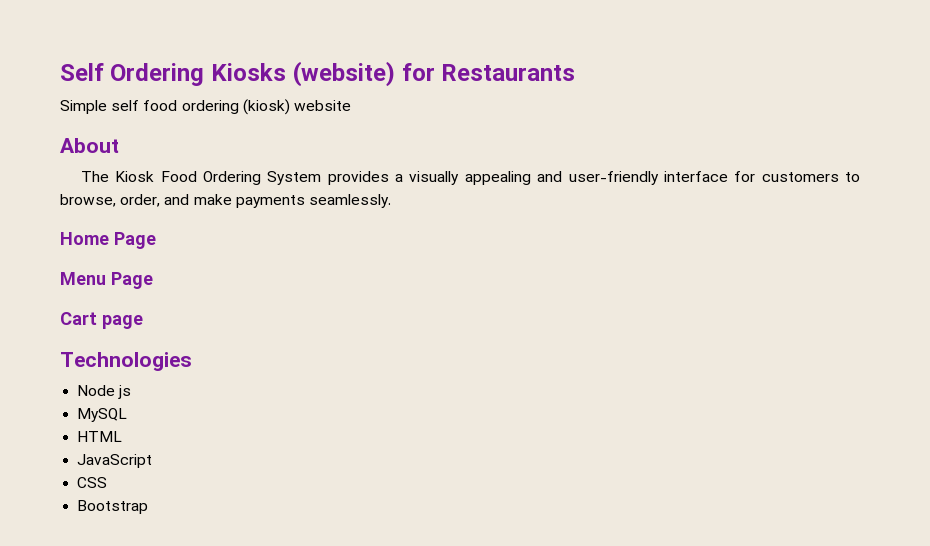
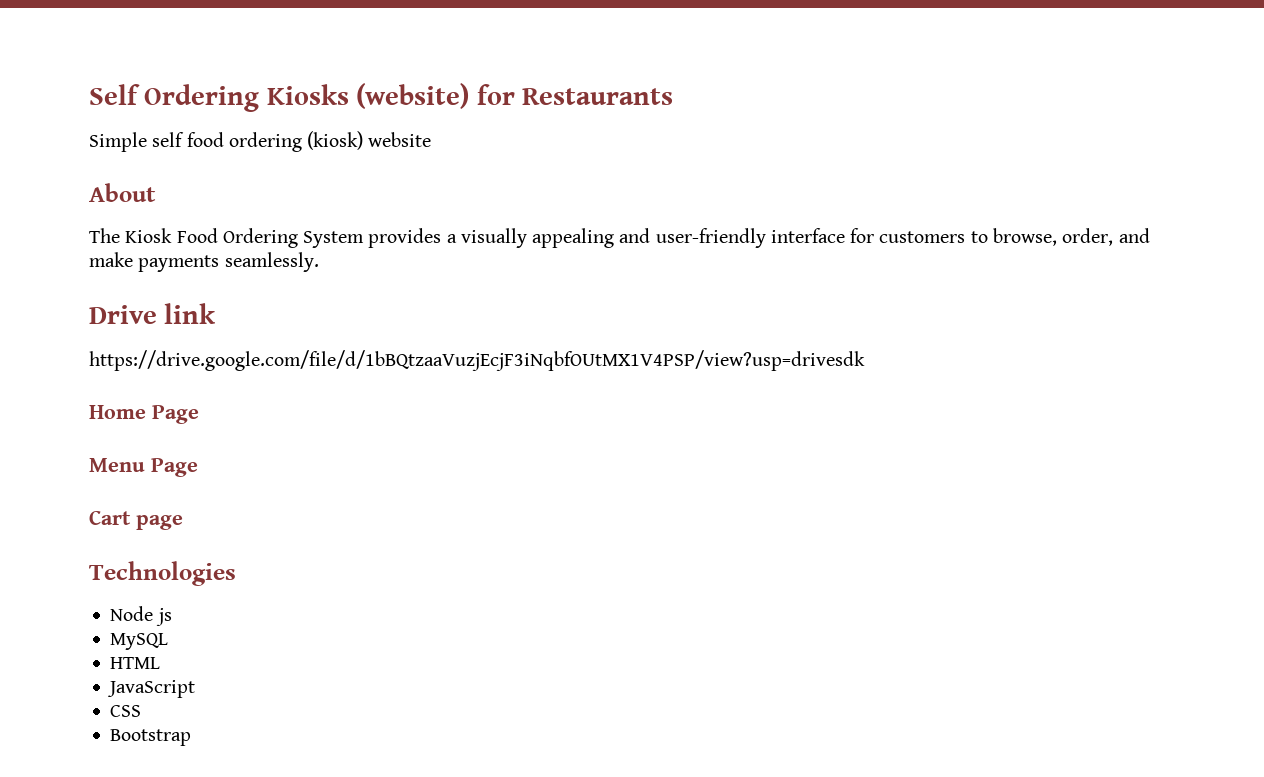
(391, 201) none -> [89,303,217,324] [89,350,865,371] // Drive link // https://drive.google.com/file/d/1bBQtzaaVuzjEcjF3iNqbfOUtMX1V4PSP/view?usp=drivesdk

